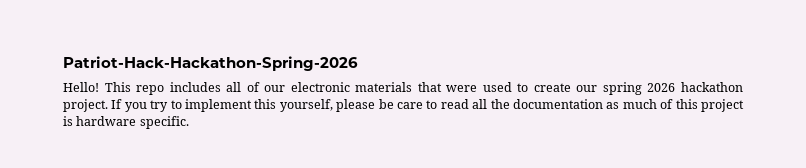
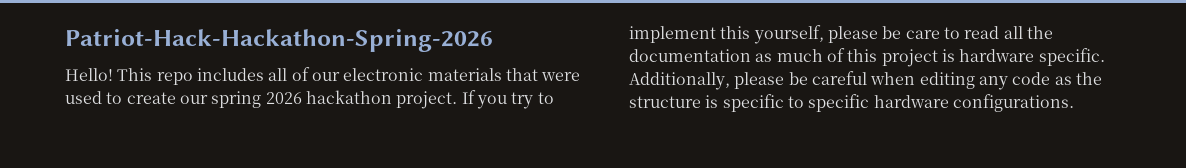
(189, 122) none -> [629,71,1102,90] [629,94,1074,112] Additionally, please be careful when editing any code as the structure is specific to specific hardware configurations.

